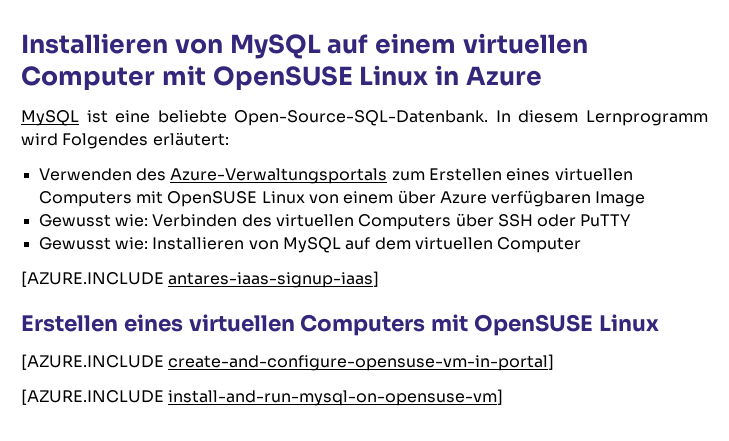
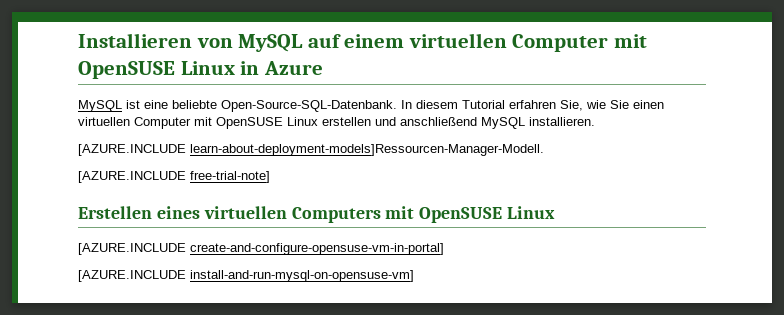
[586,110,708,126] [21,132,229,149] [38,168,633,184] [38,190,646,207] [38,213,632,230] [38,237,582,253] [21,271,380,288] Lernprogramm wird Folgendes erläutert: // Verwenden des Azure-Verwaltungsportals zum Erstellen eines virtuellen Computers mit OpenSUSE Linux von einem über Azure verfügbaren Image // Gewusst wie: Verbinden des virtuellen Computers über SSH oder PuTTY // Gewusst wie: Installieren von MySQL auf dem virtuellen Computer // [AZURE.INCLUDE antares-iaas-signup-iaas] -> [462,100,664,111] [78,117,595,129] [78,144,544,156] [78,171,270,183] Tutorial erfahren Sie, wie Sie einen virtuellen Computer mit OpenSUSE Linux erstellen und anschließend MySQL installieren. // [AZURE.INCLUDE learn-about-deployment-models]Ressourcen-Manager-Modell. // [AZURE.INCLUDE free-trial-note]

